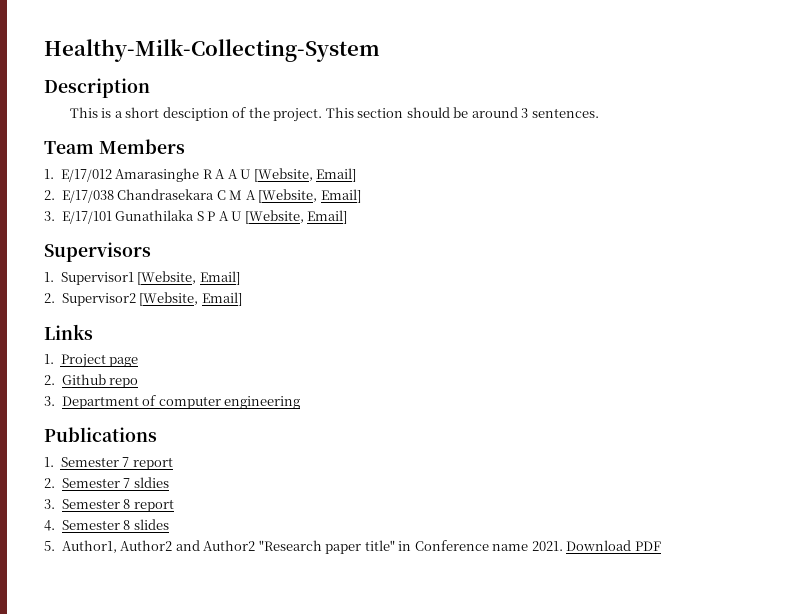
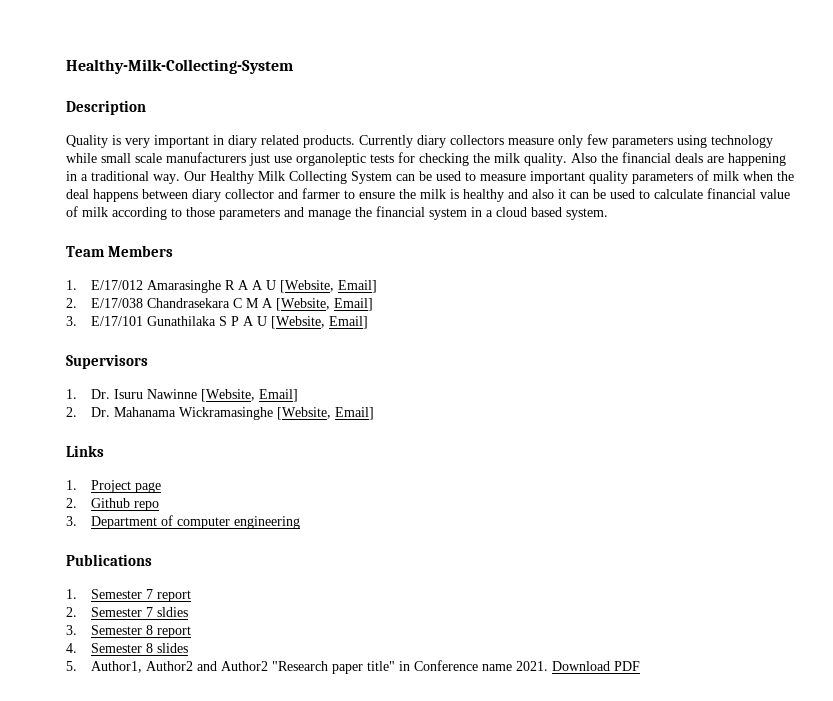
[69,107,599,122] This is a short desciption of the project. This section should be around 3 sentences. -> [66,134,773,148] [66,152,786,166] [66,170,794,184] [66,188,790,202] [66,206,608,220] Quality is very important in diary related products. Currently diary collectors measure only few parameters using technology while small scale manufacturers just use organoleptic tests for checking the milk quality. Also the financial deals are happening in a traditional way. Our Healthy Milk Collecting System can be used to measure important quality parameters of milk when the deal happens between diary collector and farmer to ensure the milk is healthy and also it can be used to calculate financial value of milk according to those parameters and manage the financial system in a cloud based system.
[60,271,240,285] [44,293,136,306] Supervisor1 [Website, Email] // 2. Supervisor2 -> [90,389,298,402] [66,407,273,420] Dr. Isuru Nawinne [Website, Email] // 2. Dr. Mahanama Wickramasinghe

